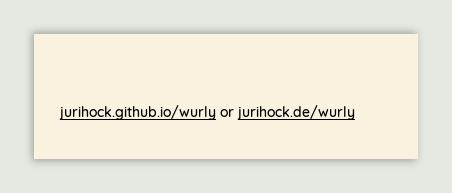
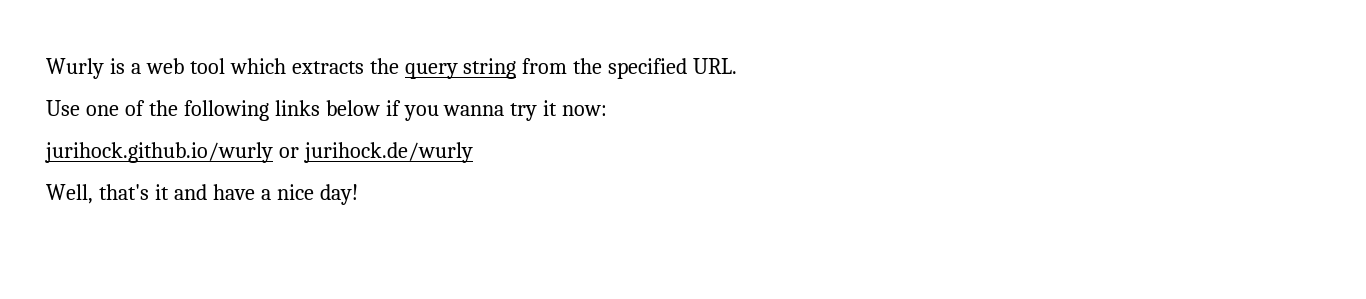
[59,105,355,120] jurihock.github.io/wurly or jurihock.de/wurly -> [46,58,738,79] [46,100,608,121] [45,142,473,163] [46,184,358,205] Wurly is a web tool which extracts the query string from the specified URL. // Use one of the following links below if you wanna try it now: // jurihock.github.io/wurly or jurihock.de/wurly // Well, that's it and have a nice day!

